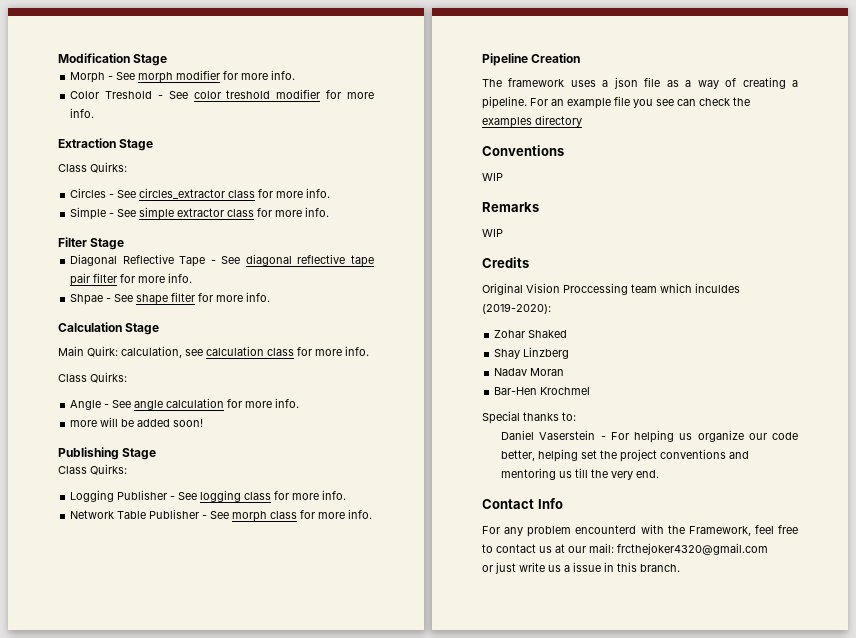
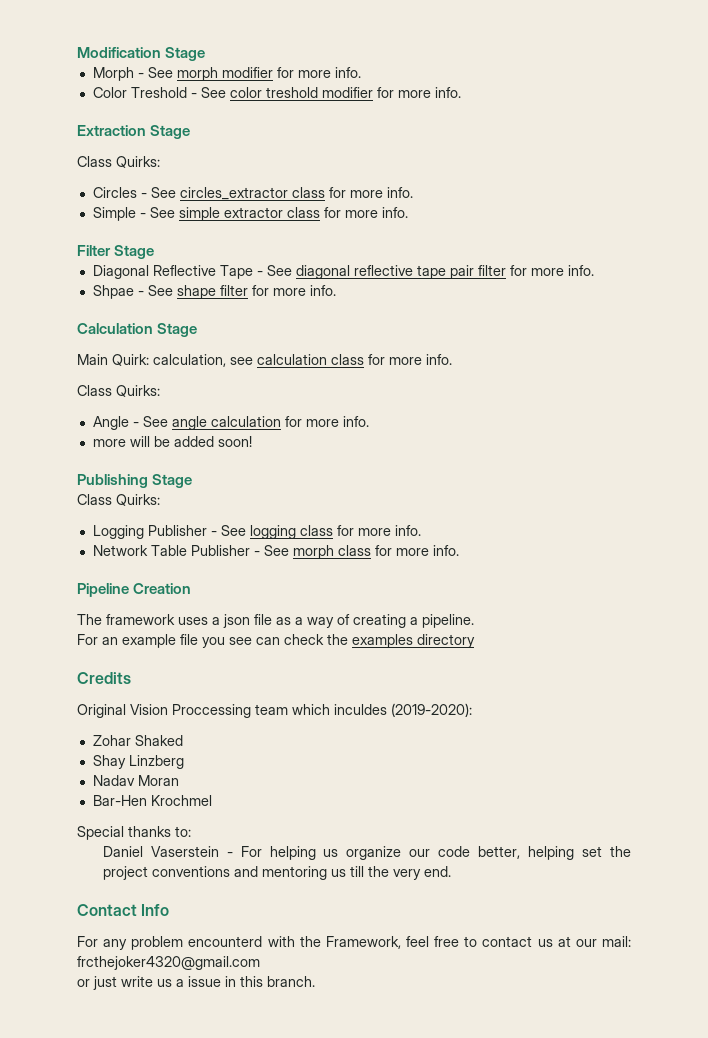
(527, 102) none -> (474, 621) //
[482,145,564,156] [482,173,503,181] [482,202,539,212] [482,229,503,237] // Conventions // WIP // Remarks // WIP -> (475, 641) none

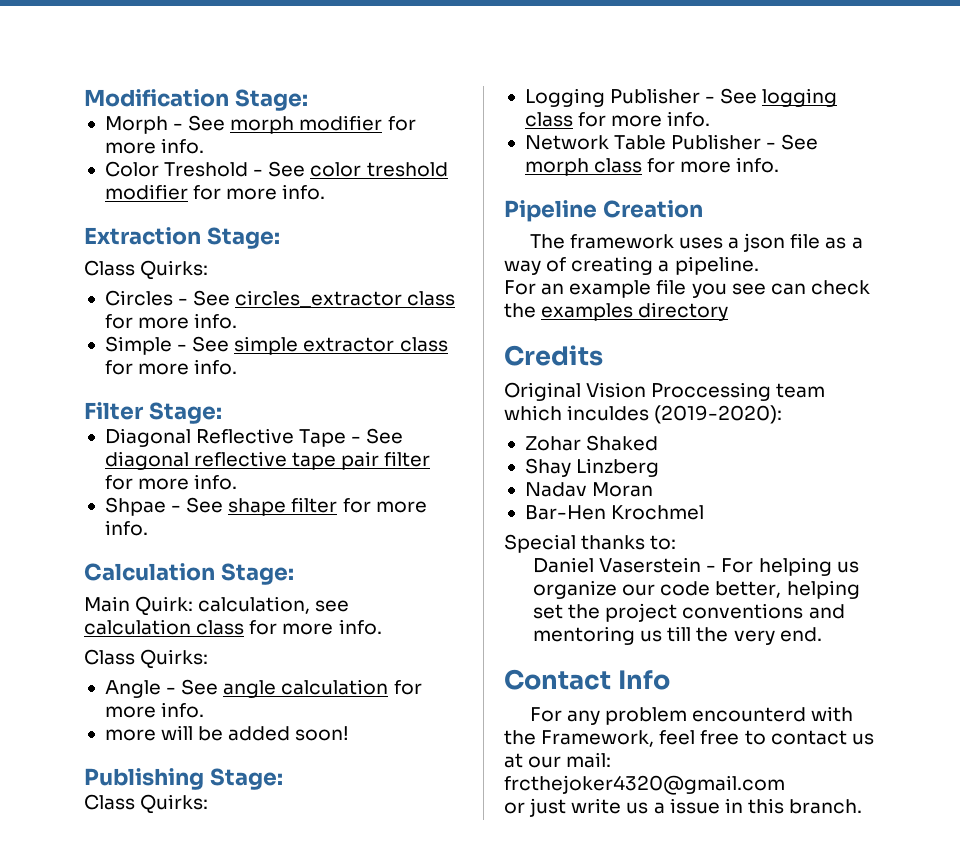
[165,47,206,61] Stage -> [234,89,308,111] Stage:
[150,125,191,139] Stage -> [206,227,280,249] Stage:
[114,245,155,259] Stage -> [148,402,222,424] Stage:
[157,323,198,337] Stage -> [220,563,294,585] Stage:
[152,474,193,488] Stage -> [209,768,283,790] Stage:

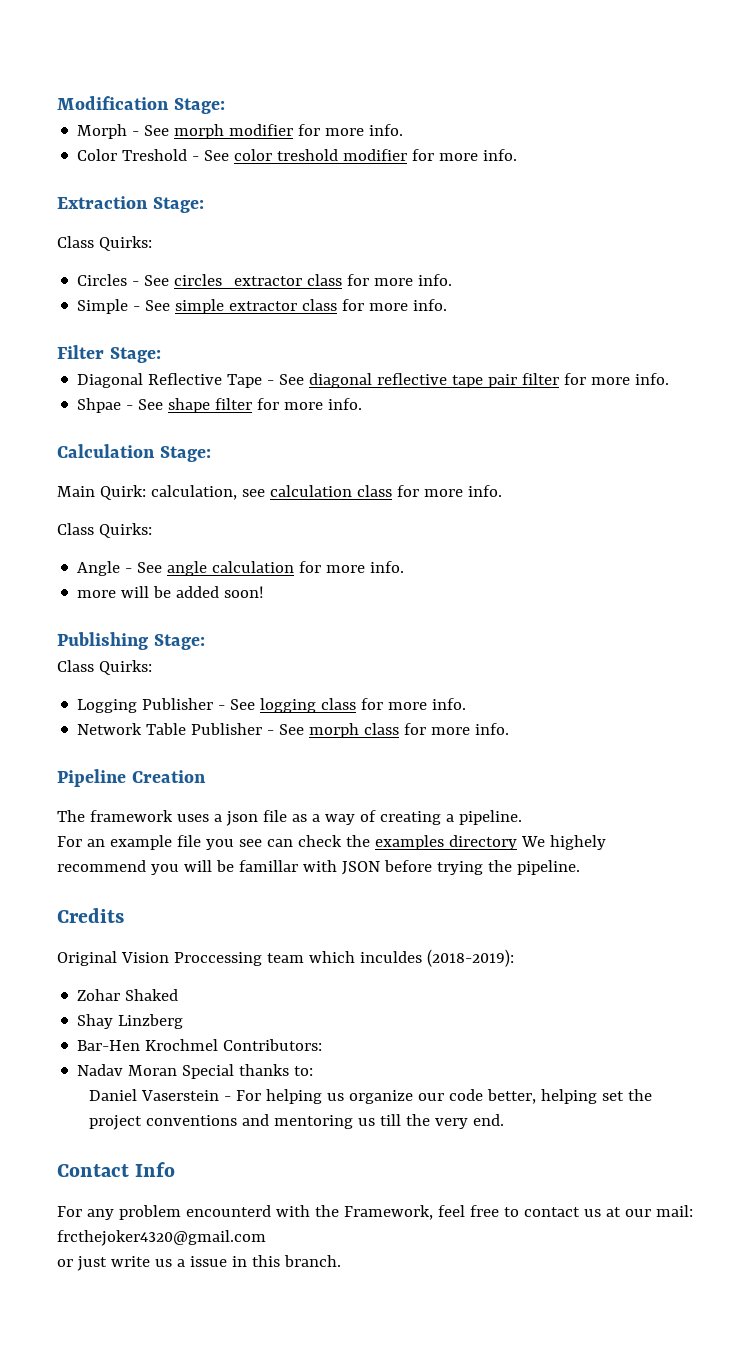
(729, 311) none -> [520,835,606,850] [57,860,580,875] We highely recommend you will be famillar with JSON before trying the pipeline.
[654,405,783,424] (2019-2020): -> [426,949,514,967] (2018-2019):
(660, 467) none -> [77,1039,323,1051] // Bar-Hen Krochmel Contributors:
[524,505,705,520] // Bar-Hen Krochmel // -> (178, 1070) none

